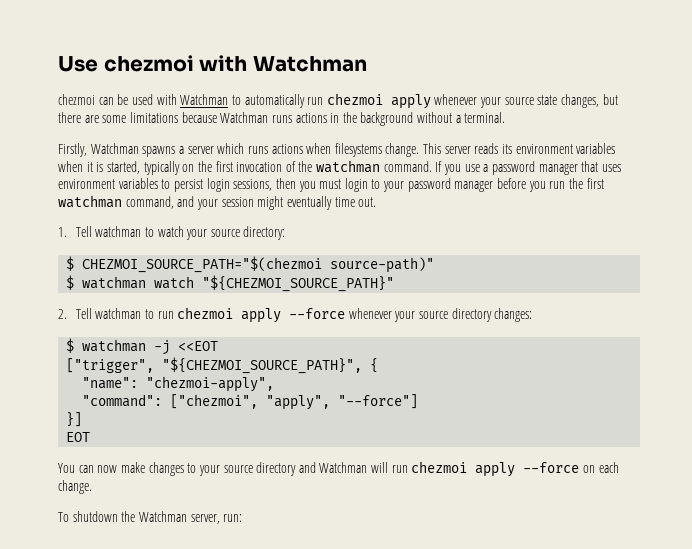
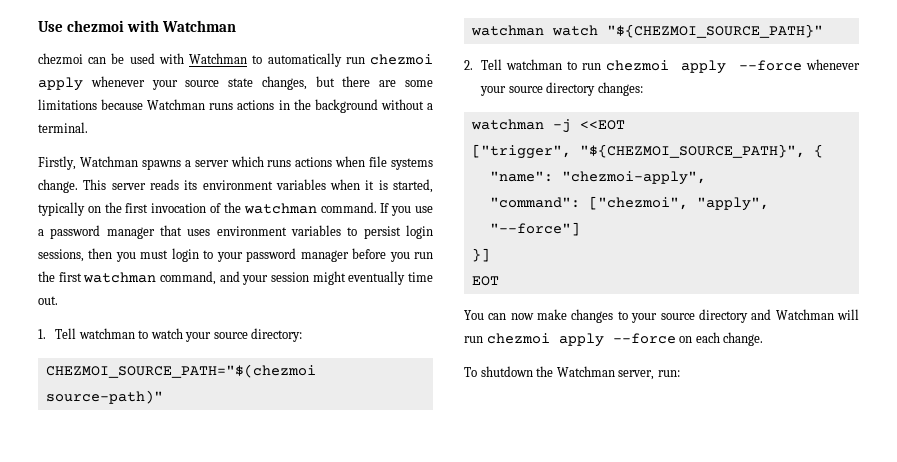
[334,143,382,157] filesystems -> [369,156,433,170] file systems
[66,256,75,271] $ -> (303, 335) none
[66,275,75,290] $ -> (163, 397) none
[66,338,75,353] $ -> (643, 89) none

